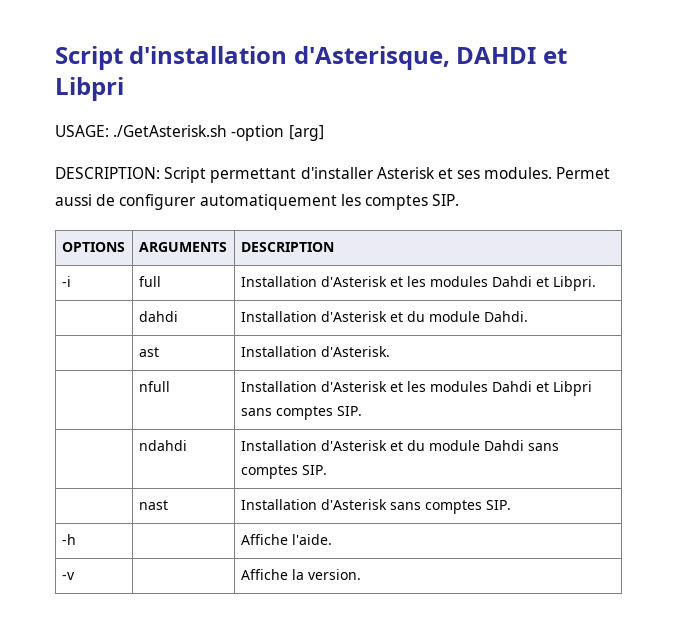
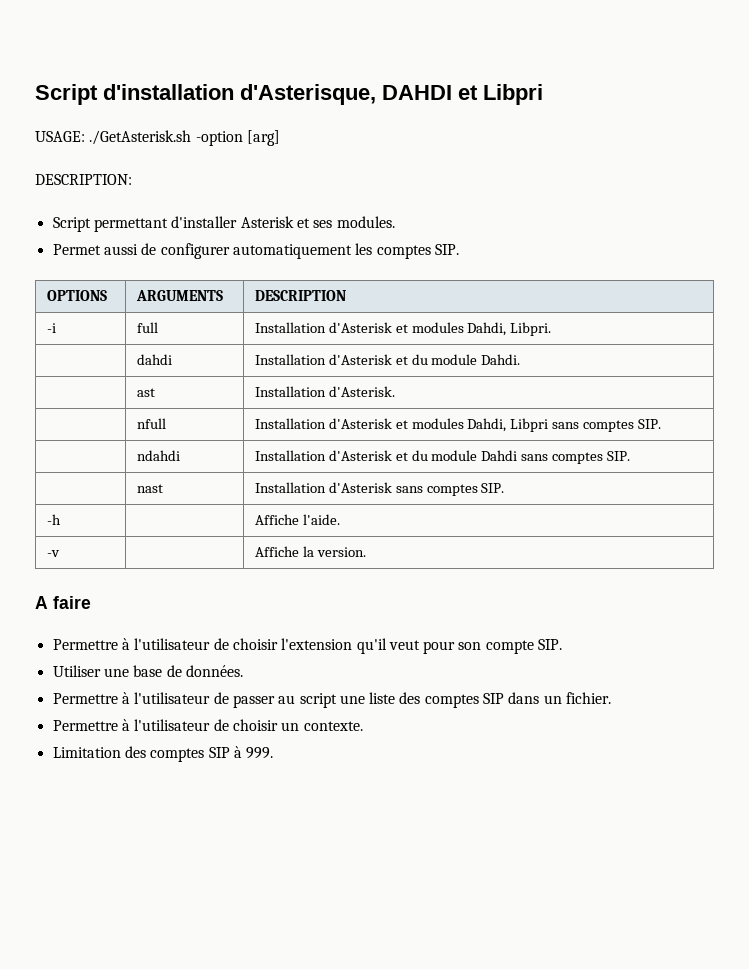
(160, 173) none -> (132, 179) //
(553, 173) none -> (395, 222) //
[406,276,549,287] les modules Dahdi et -> [411,322,507,336] modules Dahdi,
[406,381,549,392] les modules Dahdi et -> [411,418,507,432] modules Dahdi,
(361, 574) none -> [35,596,91,609] [52,638,563,654] [52,665,243,677] [52,692,612,708] [52,719,363,731] [52,746,274,762] // A faire // Permettre à l'utilisateur de choisir l'extension qu'il veut pour son compte SIP. // Utiliser une base de données. // Permettre à l'utilisateur de passer au script une liste des comptes SIP dans un fichier. // Permettre à l'utilisateur de choisir un contexte. // Limitation des comptes SIP à 999.

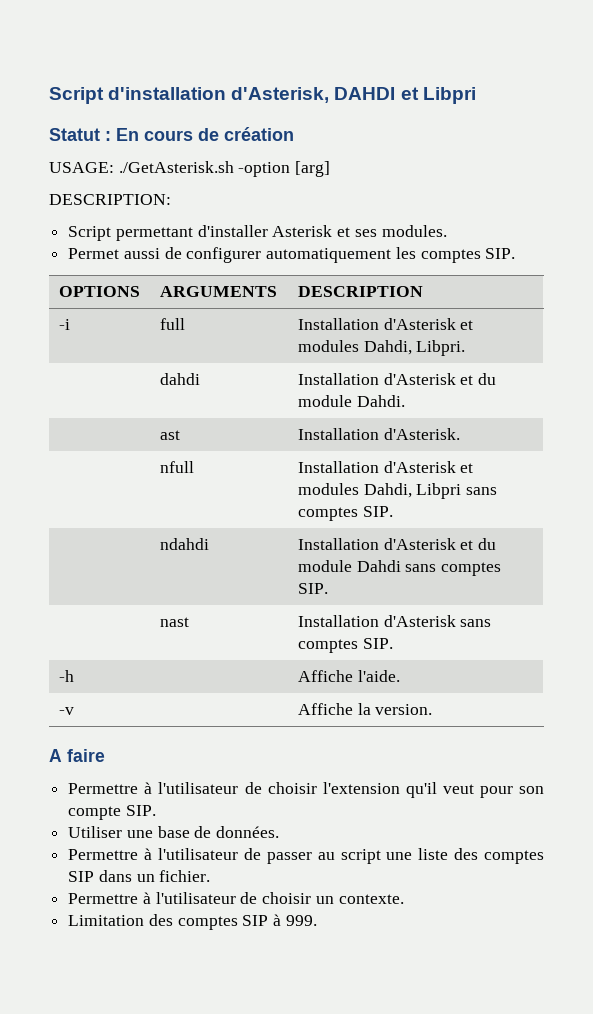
[240,84,376,105] d'Asterisque, -> [231,87,330,103] d'Asterisk,
(543, 94) none -> [49,127,294,141] // Statut : En cours de création

